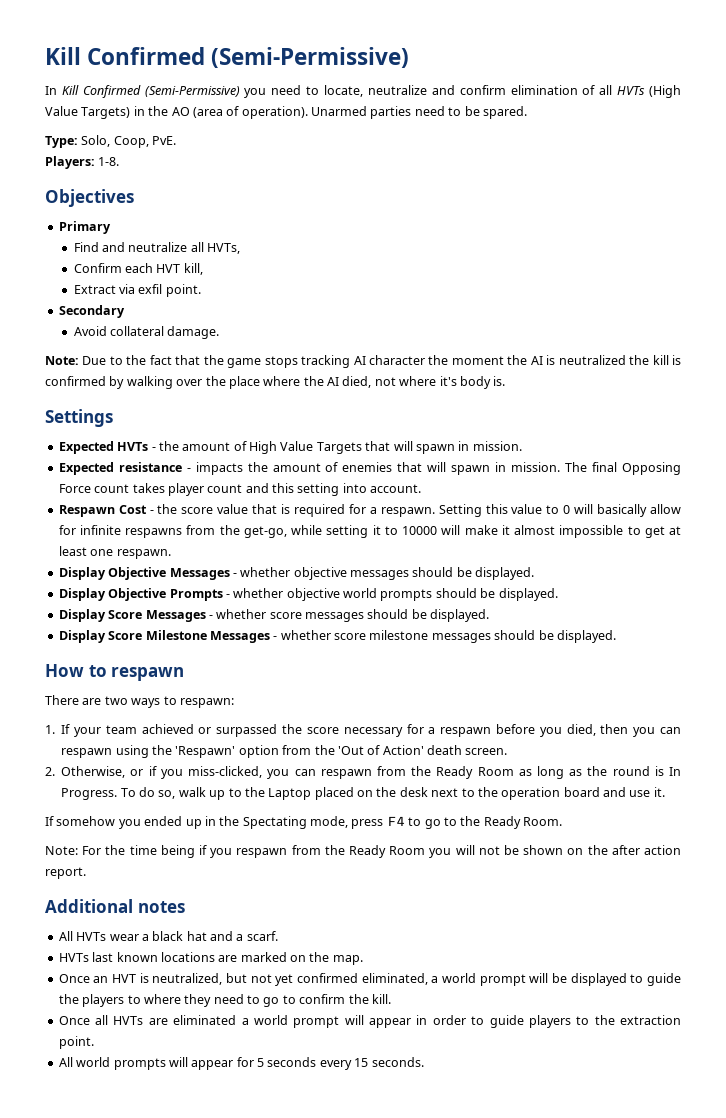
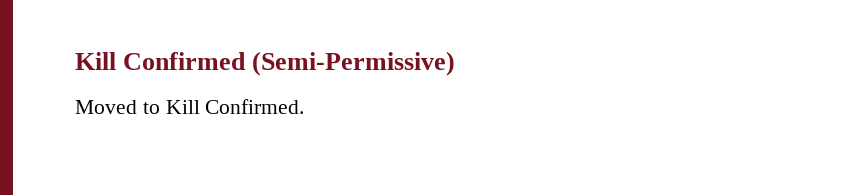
[45,85,682,98] [45,106,527,119] [45,135,177,148] [45,156,120,169] [45,189,134,207] [58,221,111,234] [73,242,241,254] [73,263,203,275] [73,284,201,297] [58,305,125,318] [73,326,220,339] [45,355,681,368] [45,376,506,389] [45,409,113,427] [58,441,522,454] [58,462,681,475] [58,483,422,496] [58,504,681,517] [58,525,681,538] [58,546,171,559] [58,567,535,580] [58,588,558,601] [58,609,490,622] [58,630,616,643] [45,664,185,681] [45,695,234,708] [45,724,681,737] [61,745,508,758] [45,766,682,779] [61,787,665,800] [45,816,562,829] [45,845,681,858] [45,867,86,879] [45,899,185,913] [58,931,278,941] [58,952,363,965] [58,973,681,986] [58,994,391,1007] [58,1015,682,1028] [58,1036,94,1049] [58,1057,424,1070] In Kill Confirmed (Semi-Permissive) you need to locate, neutralize and confirm elimination of all HVTs (High Value Targets) in the AO (area of operation). Unarmed parties need to be spared. // Type: Solo, Coop, PvE. // Players: 1-8. // Objectives // Primary // Find and neutralize all HVTs, // Confirm each HVT kill, // Extract via exfil point. // Secondary // Avoid collateral damage. // Note: Due to the fact that the game stops tracking AI character the moment the AI is neutralized the kill is confirmed by walking over the place where the AI died, not where it's body is. // Settings // Expected HVTs - the amount of High Value Targets that will spawn in mission. // Expected resistance - impacts the amount of enemies that will spawn in mission. The final Opposing Force count takes player count and this setting into account. // Respawn Cost - the score value that is required for a respawn. Setting this value to 0 will basically allow for infinite respawns from the get-go, while setting it to 10000 will make it almost impossible to get at least one respawn. // Display Objective Messages - whether objective messages should be displayed. // Display Objective Prompts - whether objective world prompts should be displayed. // Display Score Messages - whether score messages should be displayed. // Display Score Milestone Messages - whether score milestone messages should be displayed. // How to respawn // There are two ways to respawn: // 1. If your team achieved or surpassed the score necessary for a respawn before you died, then you can respawn using the 'Respawn' option from the 'Out of Action' death screen. // 2. Otherwise, or if you miss-clicked, you can respawn from the Ready Room as long as the round is In Progress. To do so, walk up to the Laptop placed on the desk next to the operation board and use it. // If somehow you ended up in the Spectating mode, press F4 to go to the Ready Room. // Note: For the time being if you respawn from the Ready Room you will not be shown on the after action report. // Additional notes // All HVTs wear a black hat and a scarf. // HVTs last known locations are marked on the map. // Once an HVT is neutralized, but not yet confirmed eliminated, a world prompt will be displayed to guide the players to where they need to go to confirm the kill. // Once all HVTs are eliminated a world prompt will appear in order to guide players to the extraction point. // All world prompts will appear for 5 seconds every 15 seconds. -> [75,99,305,114] Moved to Kill Confirmed.

